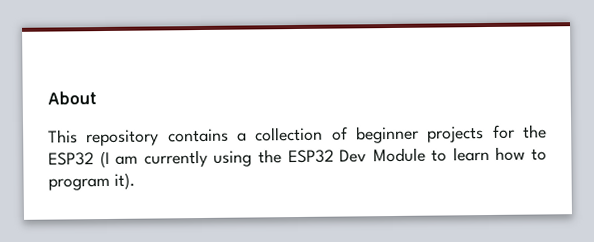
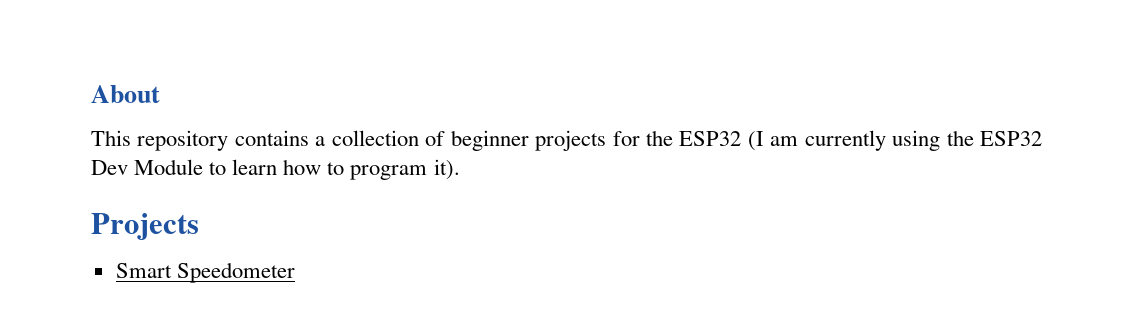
(135, 181) none -> [91,213,199,240] [115,262,295,283] // Projects // Smart Speedometer

